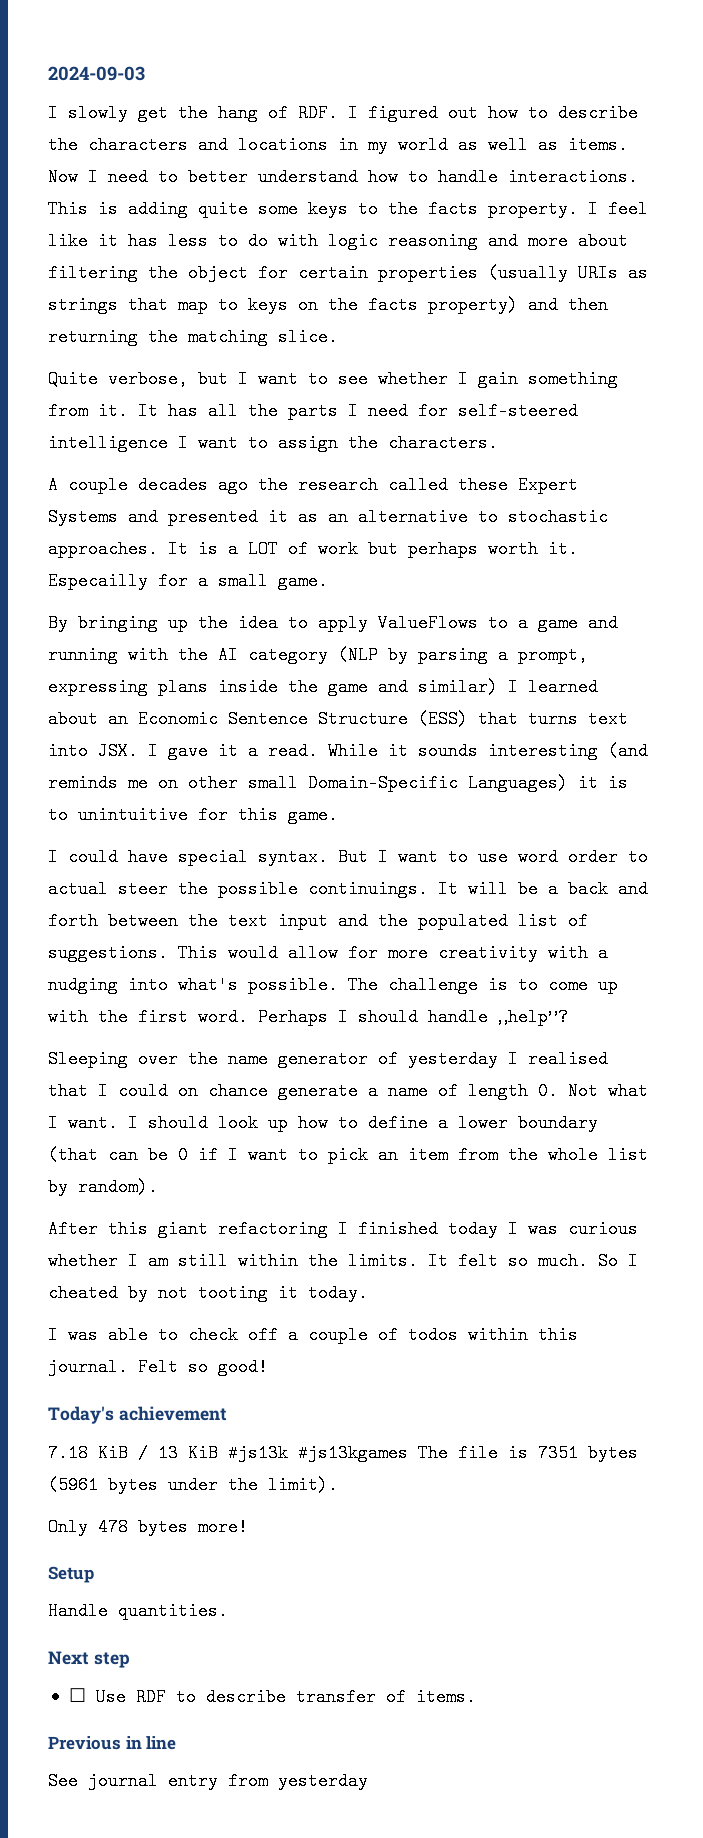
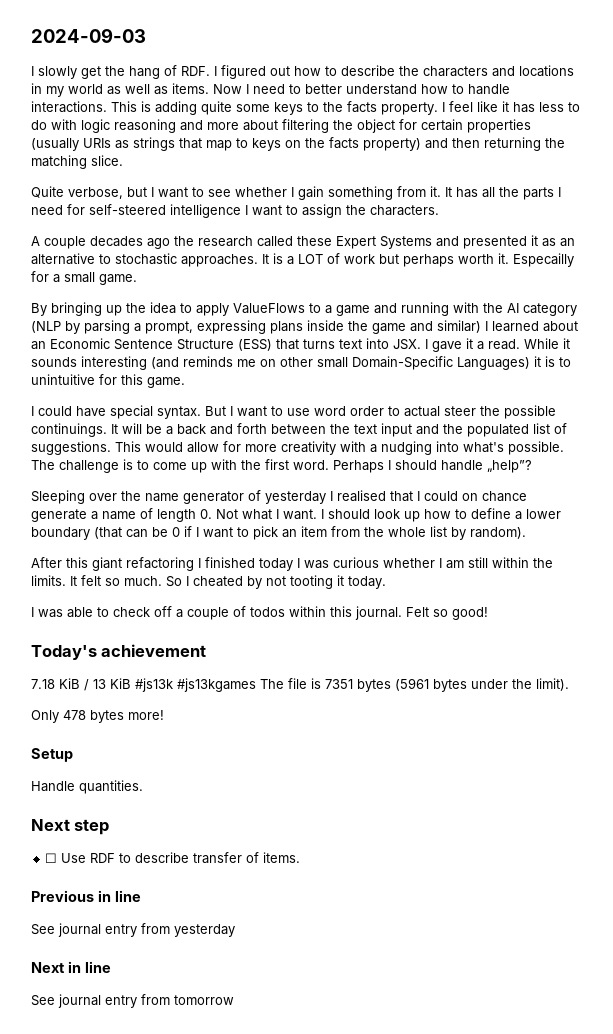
(368, 1781) none -> [31,961,111,973] [31,994,234,1008] // Next in line // See journal entry from tomorrow

